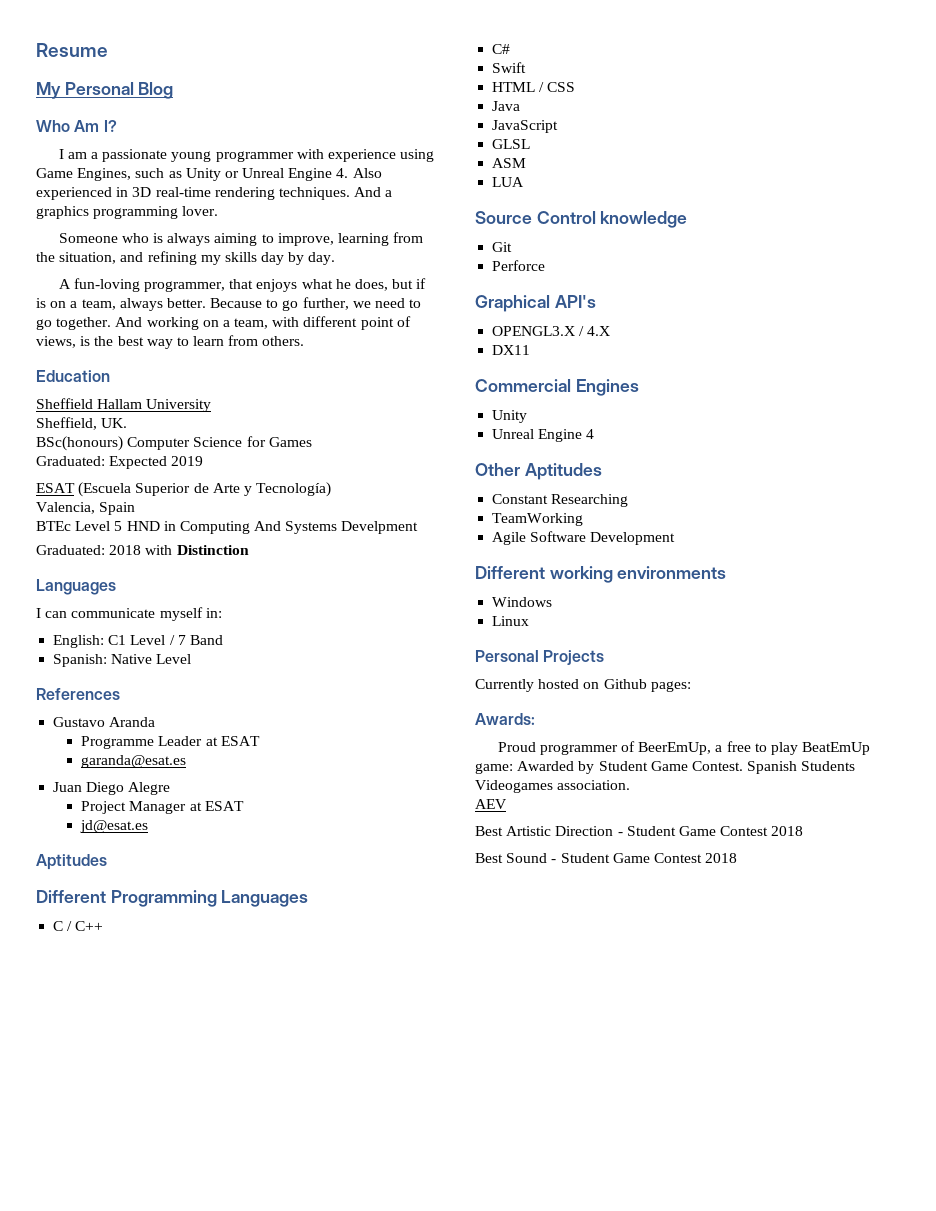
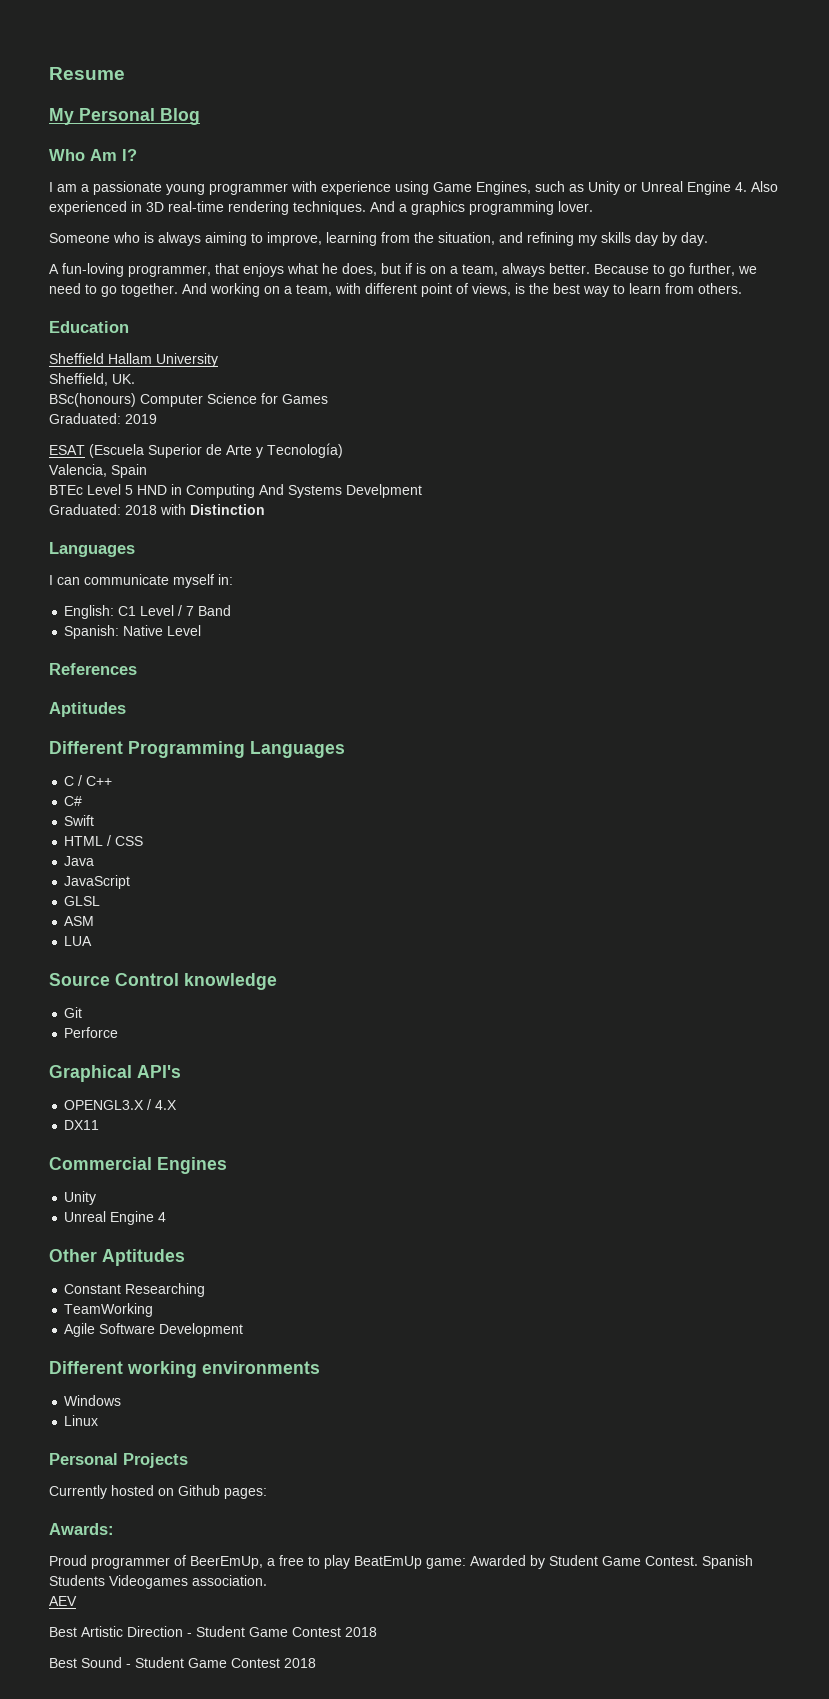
[109,456,168,469] Expected -> (121, 418) none
[53,717,156,727] [81,736,260,749] [81,755,187,768] [53,782,171,795] [81,801,244,814] [80,820,149,833] // Gustavo Aranda // Programme Leader at ESAT // garanda@esat.es // Juan Diego Alegre // Project Manager at ESAT // jd@esat.es -> (137, 669) none

